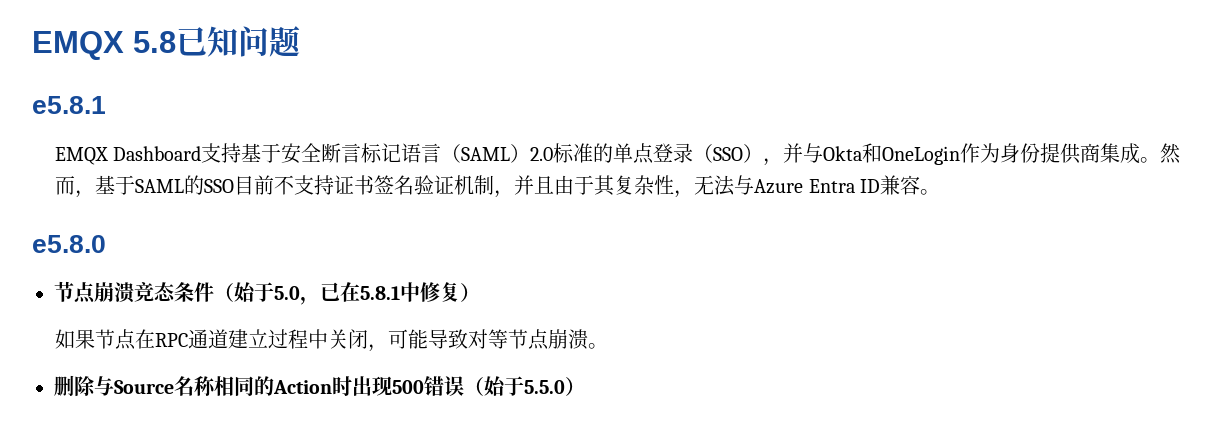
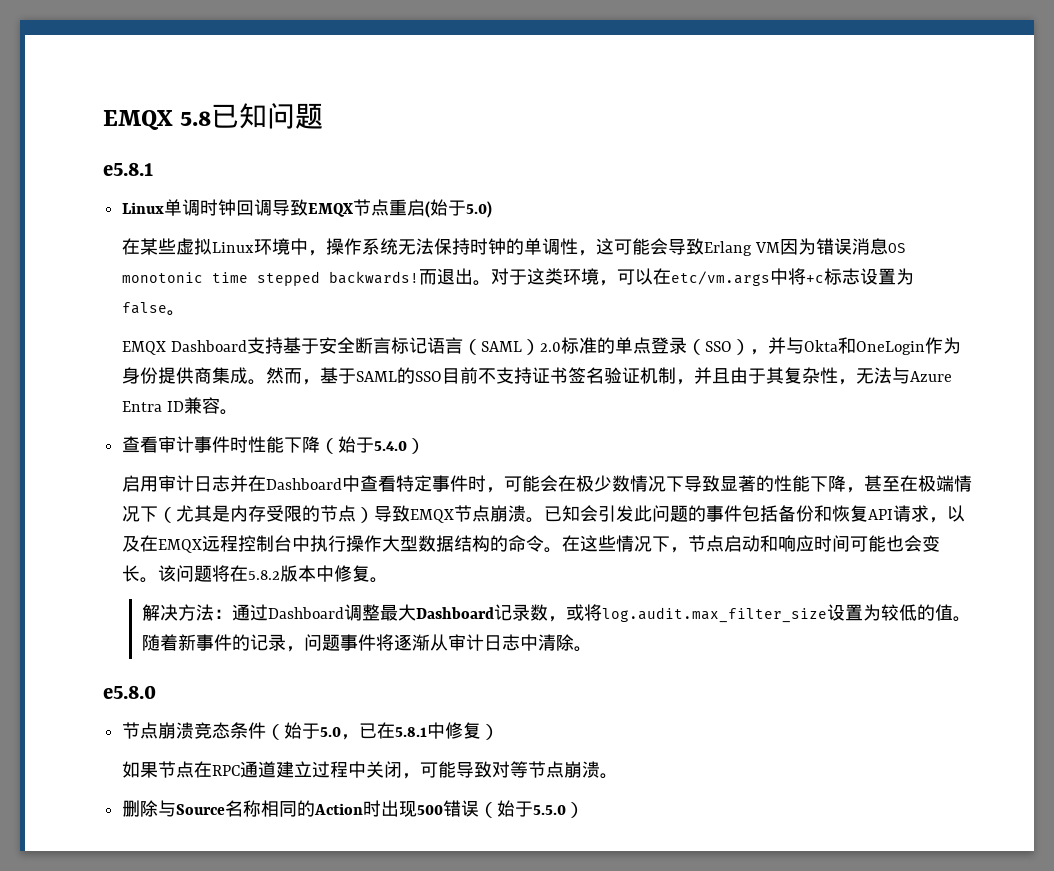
(106, 105) none -> [122,199,493,218] [122,238,907,256] [122,268,915,286] [122,302,186,316] // Linux单调时钟回调导致EMQX节点重启(始于5.0) // 在某些虚拟Linux环境中，操作系统无法保持时钟的单调性，这可能会导致Erlang VM因为错误消息OS monotonic time stepped backwards!而退出。对于这类环境，可以在etc/vm.args中将+c标志设置为false。
(940, 192) none -> [122,436,426,454] [122,475,973,493] [122,505,966,523] [122,535,941,553] [122,565,389,583] [141,604,971,623] [141,634,592,652] // 查看审计事件时性能下降（始于5.4.0） // 启用审计日志并在Dashboard中查看特定事件时，可能会在极少数情况下导致显著的性能下降，甚至在极端情况下（尤其是内存受限的节点）导致EMQX节点崩溃。已知会引发此问题的事件包括备份和恢复API请求，以及在EMQX远程控制台中执行操作大型数据结构的命令。在这些情况下，节点启动和响应时间可能也会变长。该问题将在5.8.2版本中修复。 // 解决方法：通过Dashboard调整最大Dashboard记录数，或将log.audit.max_filter_size设置为较低的值。随着新事件的记录，问题事件将逐渐从审计日志中清除。

